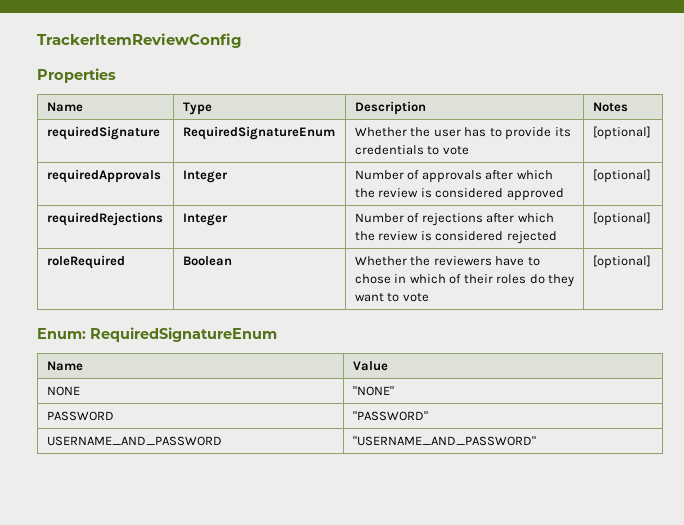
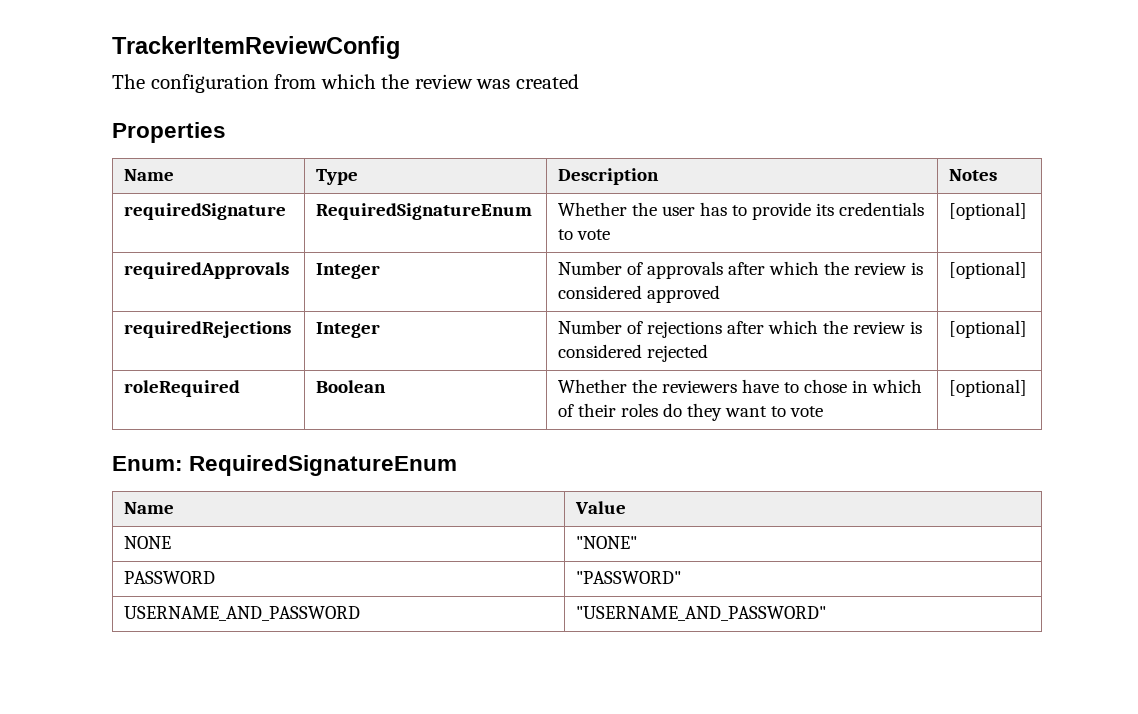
(242, 40) none -> [112,74,579,93] // The configuration from which the review was created

